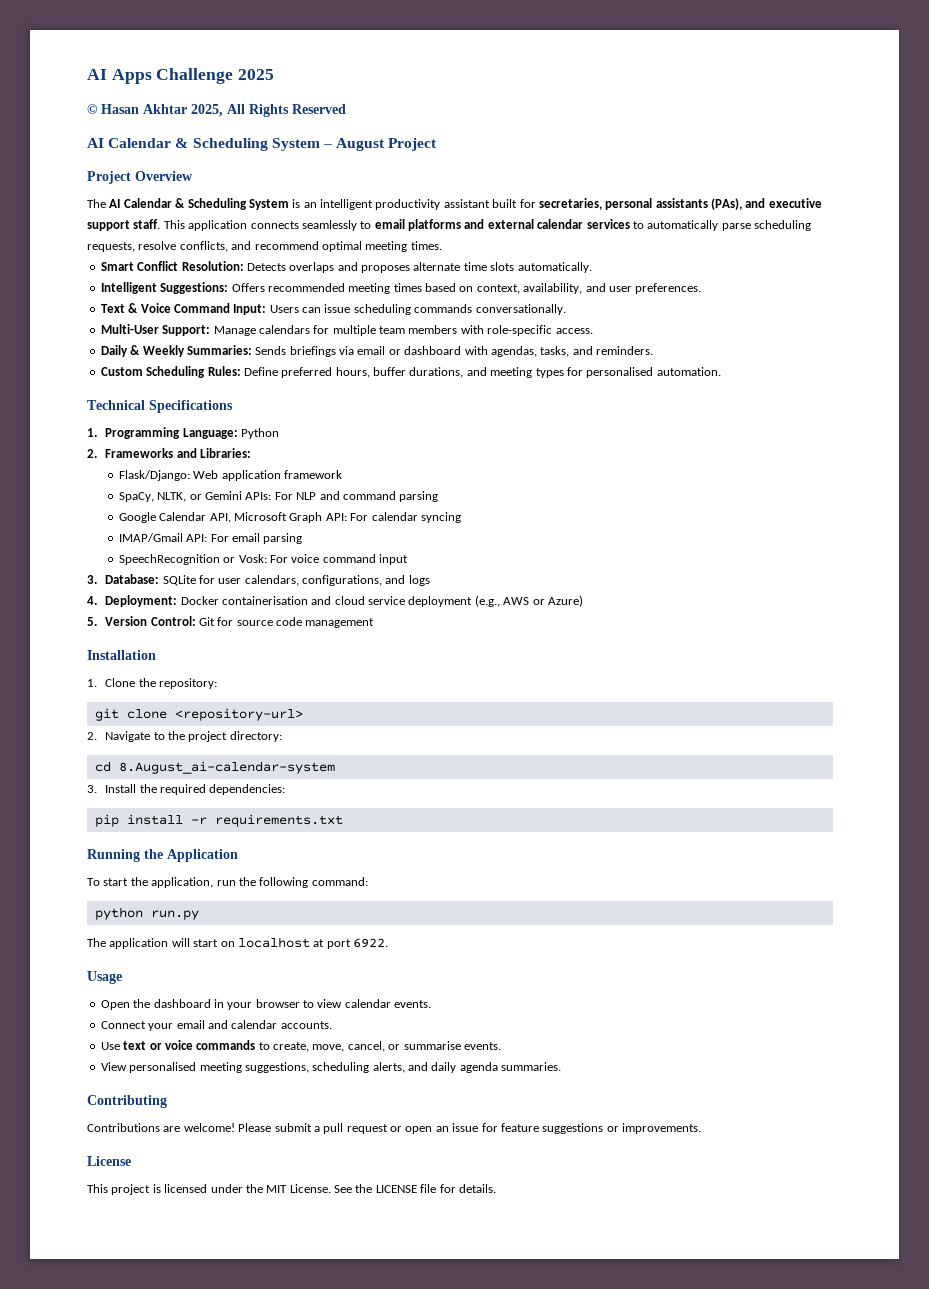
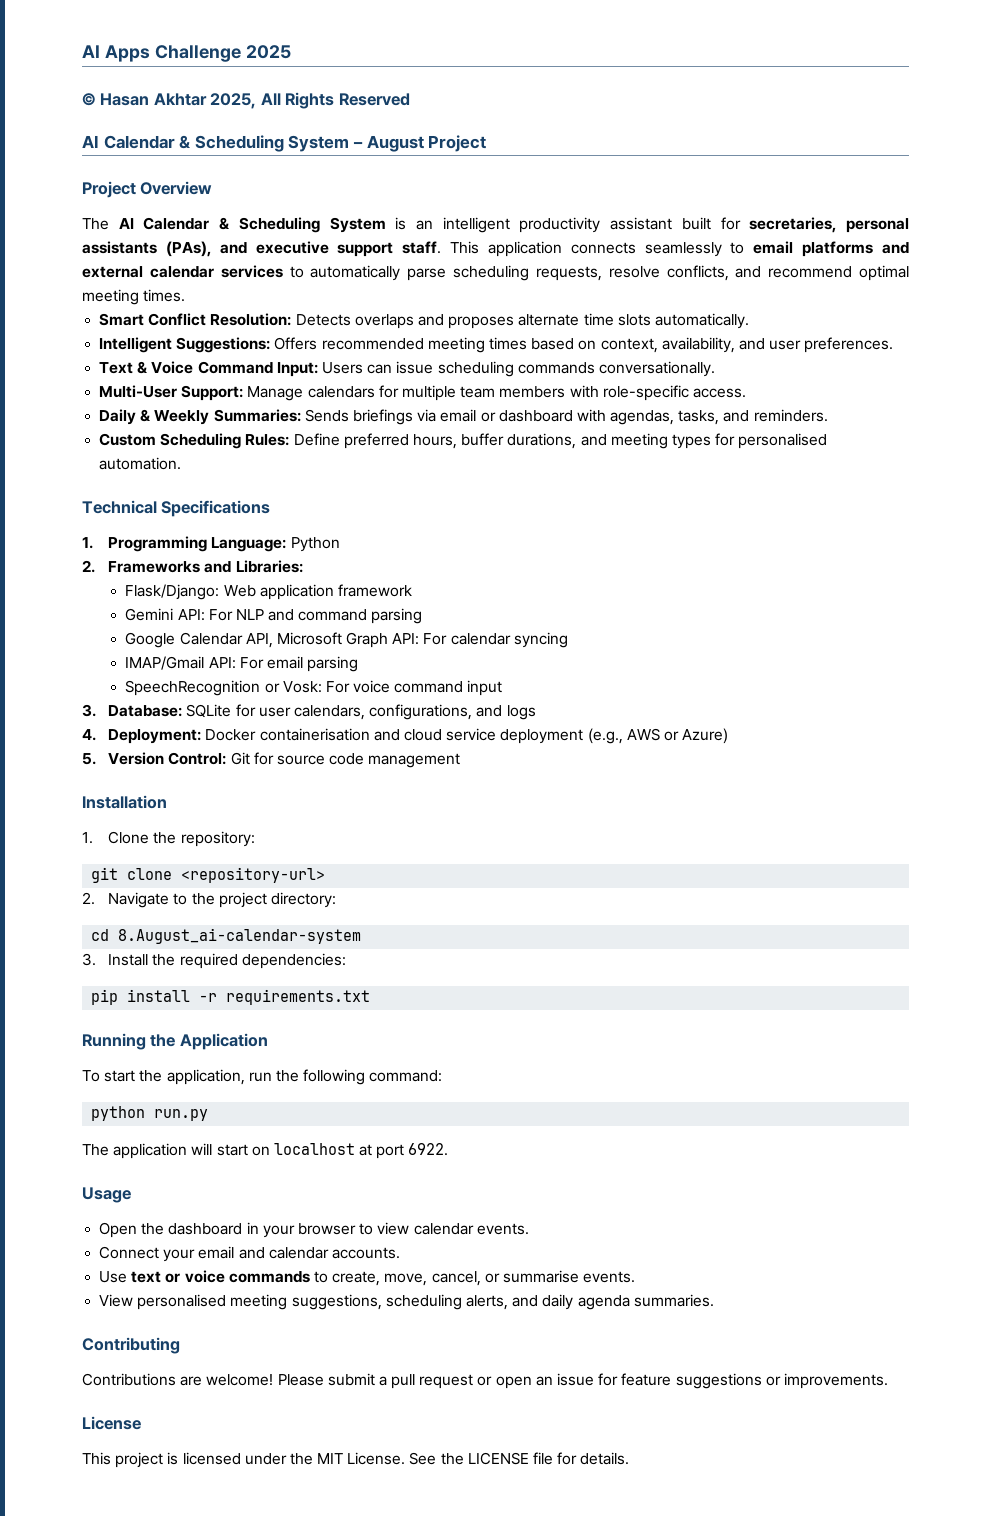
[118,491,272,502] SpaCy, NLTK, or Gemini APIs: -> [125,608,205,621] Gemini API:

